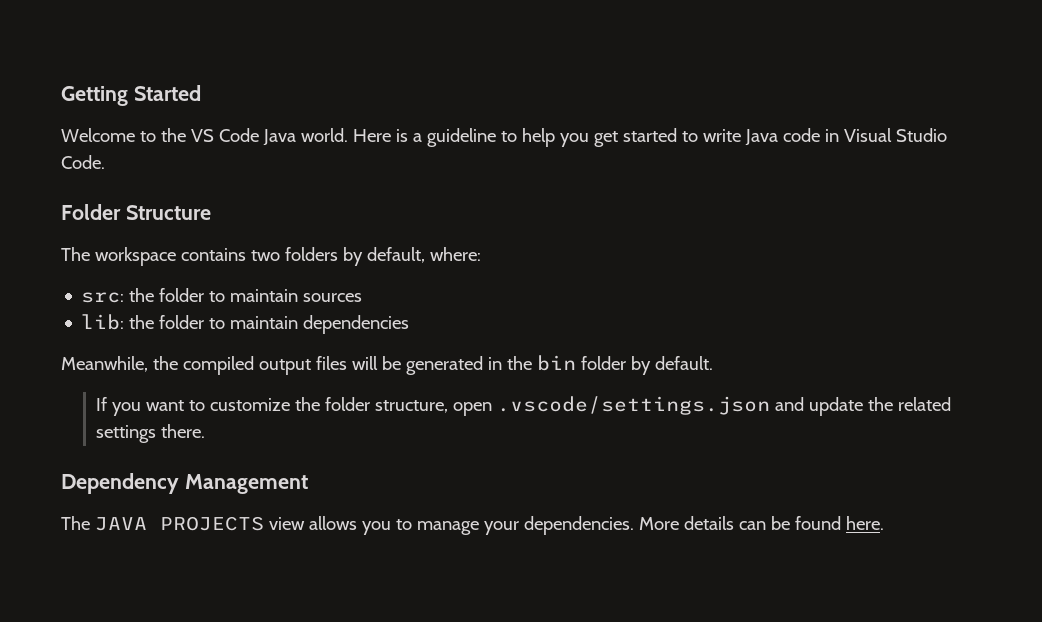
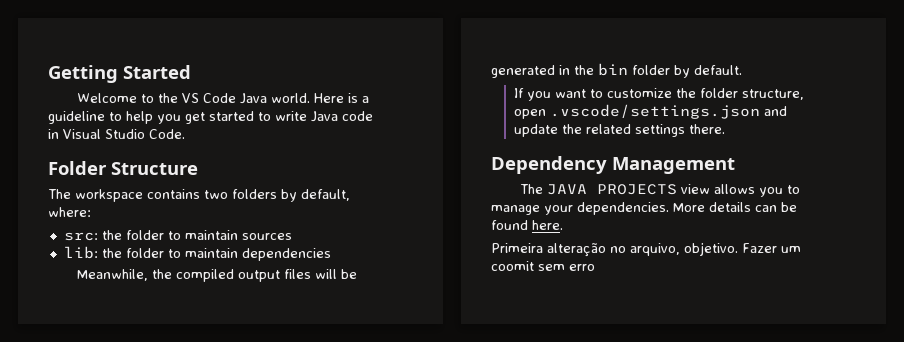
(884, 523) none -> [491,242,801,257] [491,261,595,271] // Primeira alteração no arquivo, objetivo. Fazer um coomit sem erro

